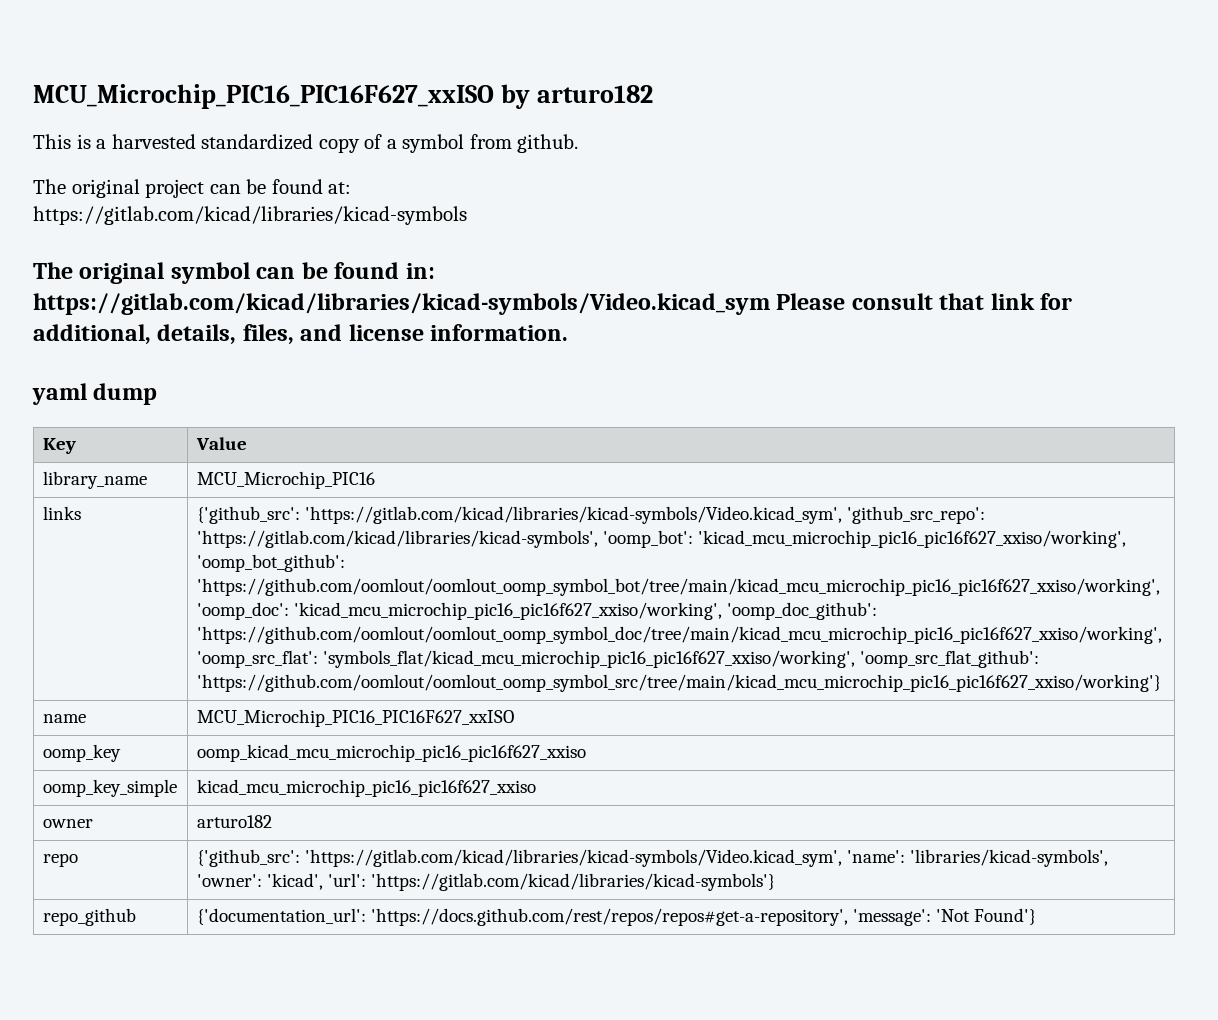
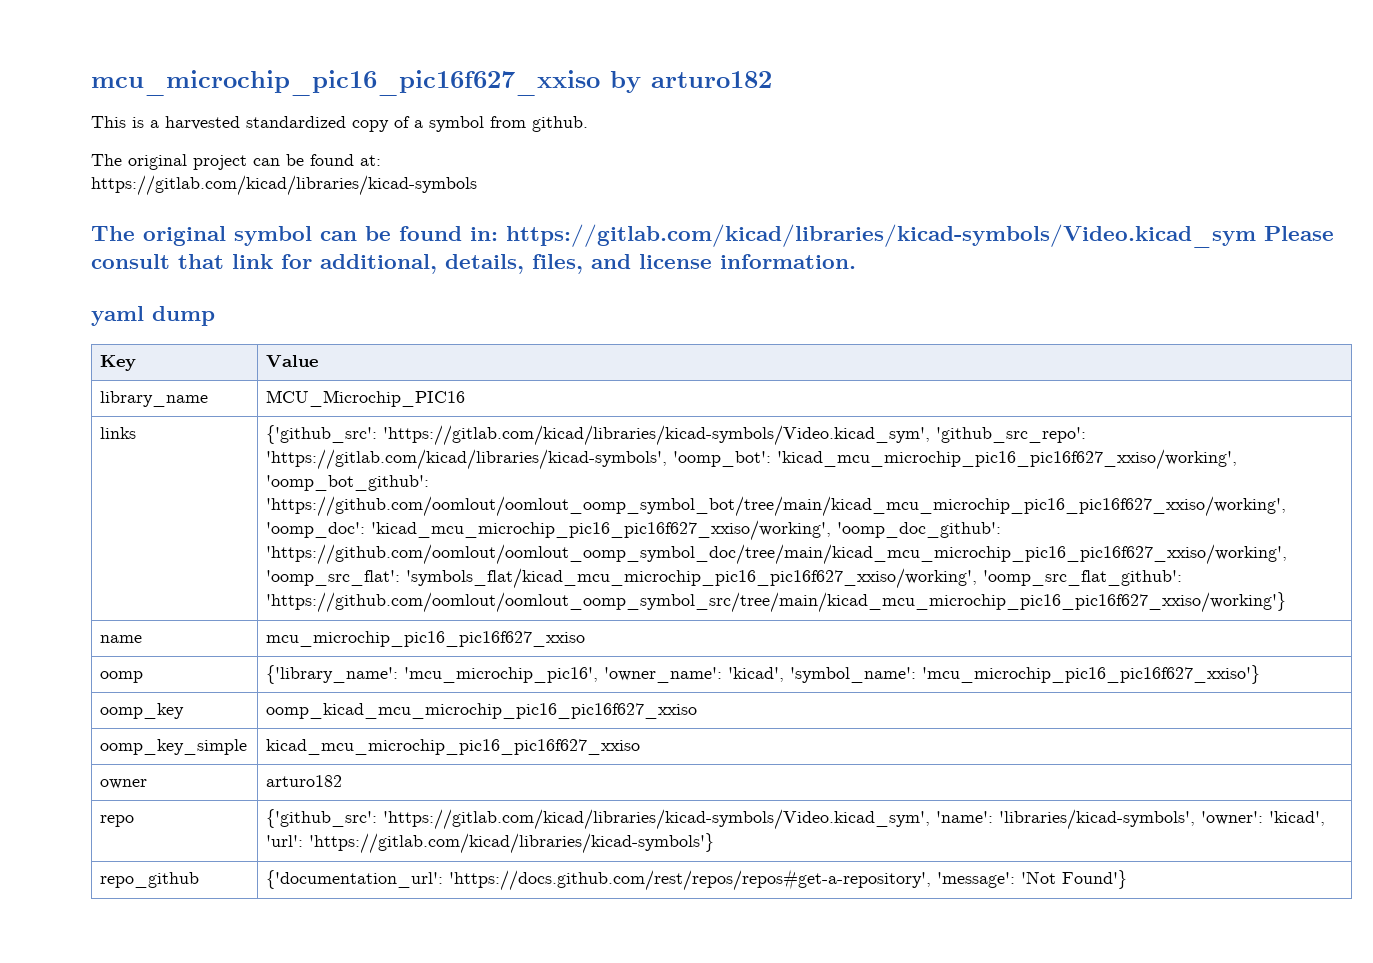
[33,84,494,109] MCU_Microchip_PIC16_PIC16F627_xxISO -> [91,70,600,96] mcu_microchip_pic16_pic16f627_xxiso
[196,709,514,727] MCU_Microchip_PIC16_PIC16F627_xxISO -> [266,631,586,647] [100,671,144,683] [266,665,1261,684] mcu_microchip_pic16_pic16f627_xxiso // oomp | {'library_name': 'mcu_microchip_pic16', 'owner_name': 'kicad', 'symbol_name': 'mcu_microchip_pic16_pic16f627_xxiso'}

